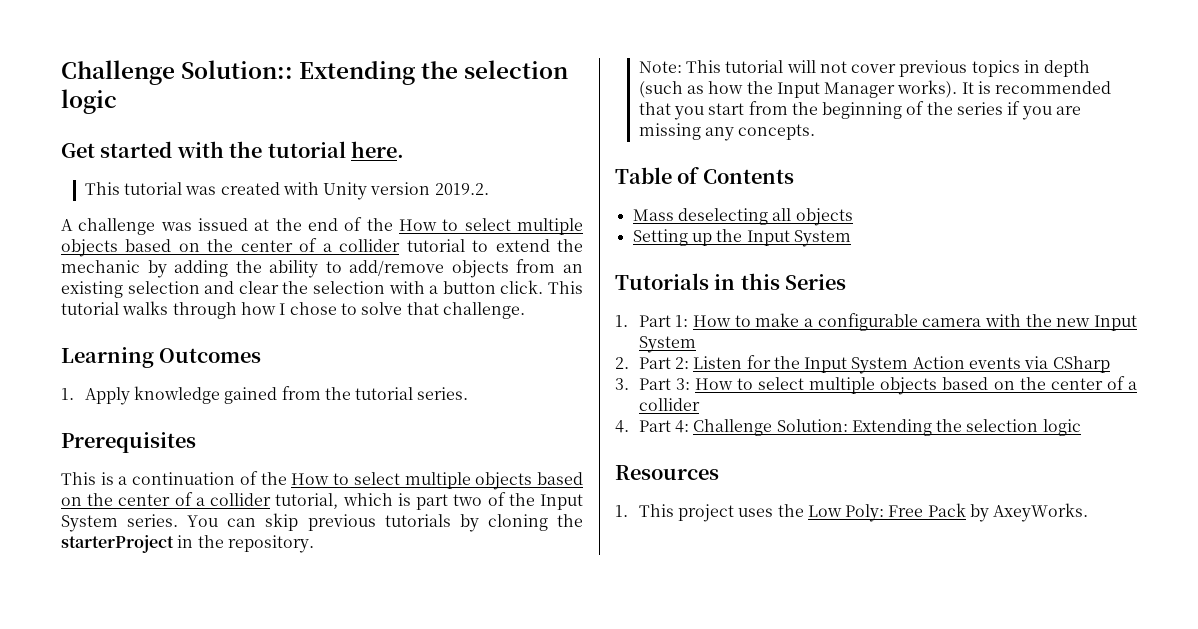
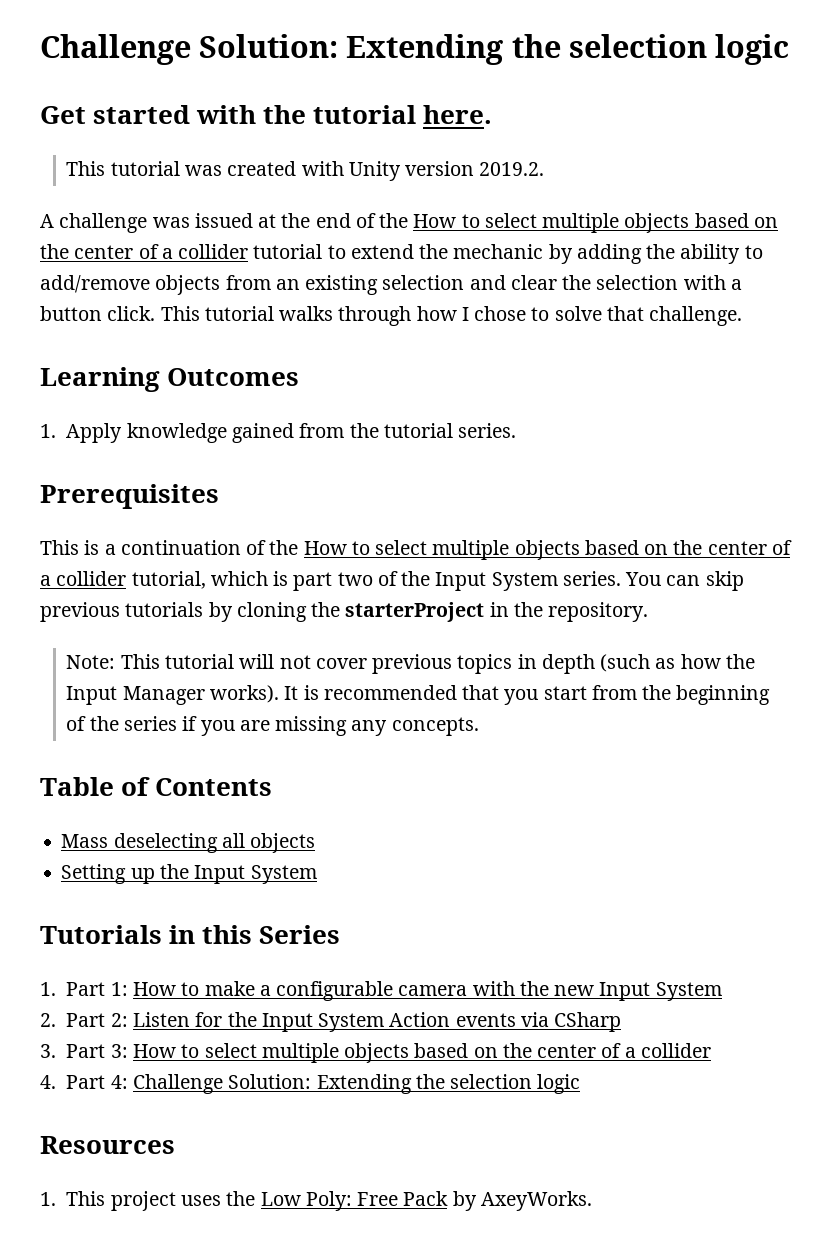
[61,60,294,85] Challenge Solution:: -> [40,34,339,65] Challenge Solution:

